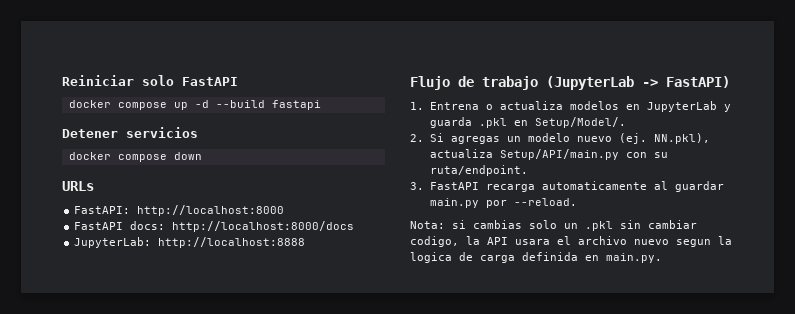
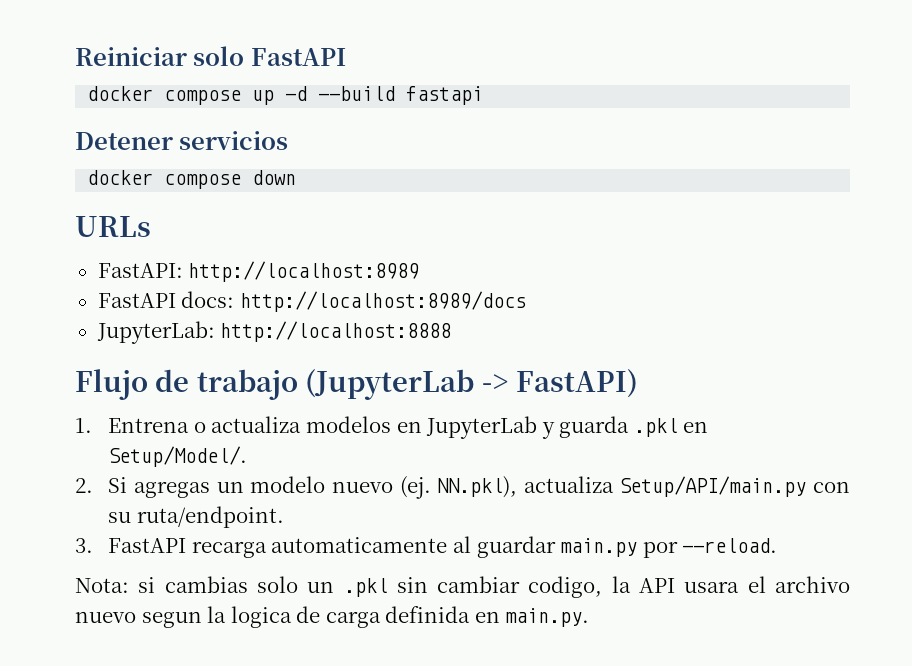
[137,205,285,216] http://localhost:8000 -> [188,261,420,282] http://localhost:8989
[172,221,355,232] http://localhost:8000/docs -> [239,291,526,312] http://localhost:8989/docs

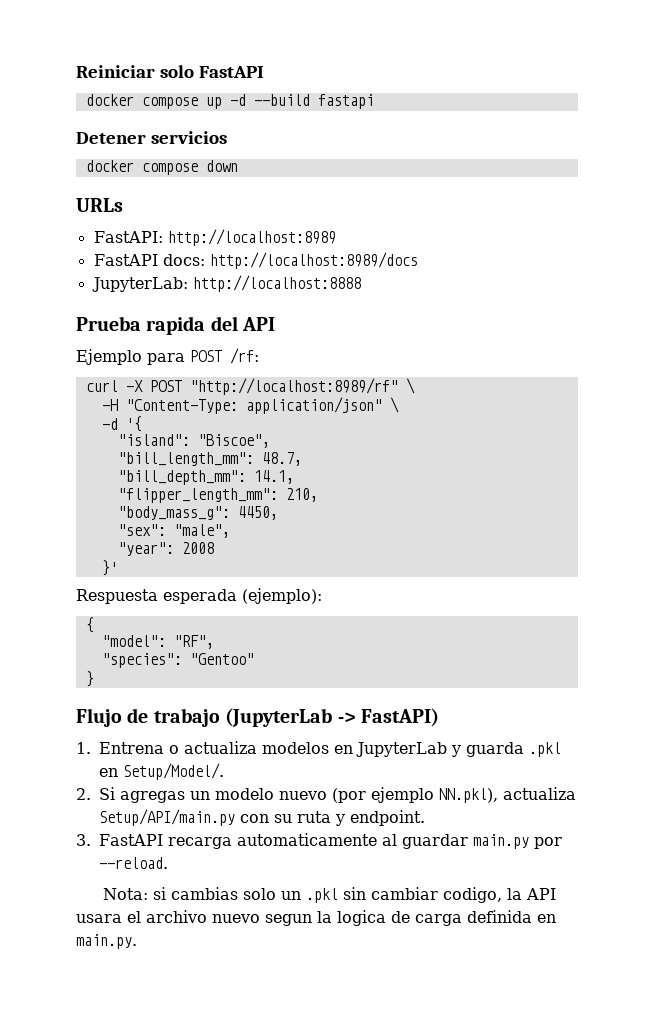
(452, 331) none -> [76,316,276,335] [76,348,259,365] [85,378,415,395] [101,397,399,414] [101,416,142,432] [117,434,270,448] [117,452,302,466] [117,470,294,485] [117,488,318,503] [117,506,278,520] [117,524,230,538] [117,542,214,556] [101,560,118,576] [76,588,322,604] [85,617,94,633] [101,635,214,649] [101,653,254,668] [85,671,94,687] // Prueba rapida del API // Ejemplo para POST /rf: // curl -X POST "http://localhost:8989/rf" \ // -H "Content-Type: application/json" \ // -d '{ // "island": "Biscoe", // "bill_length_mm": 48.7, // "bill_depth_mm": 14.1, // "flipper_length_mm": 210, // "body_mass_g": 4450, // "sex": "male", // "year": 2008 // }' // Respuesta esperada (ejemplo): // { // "model": "RF", // "species": "Gentoo" // }
[399,476,431,499] (ej. -> [332,787,434,803] (por ejemplo
[136,506,284,528] ruta/endpoint. -> [297,810,425,826] ruta y endpoint.

